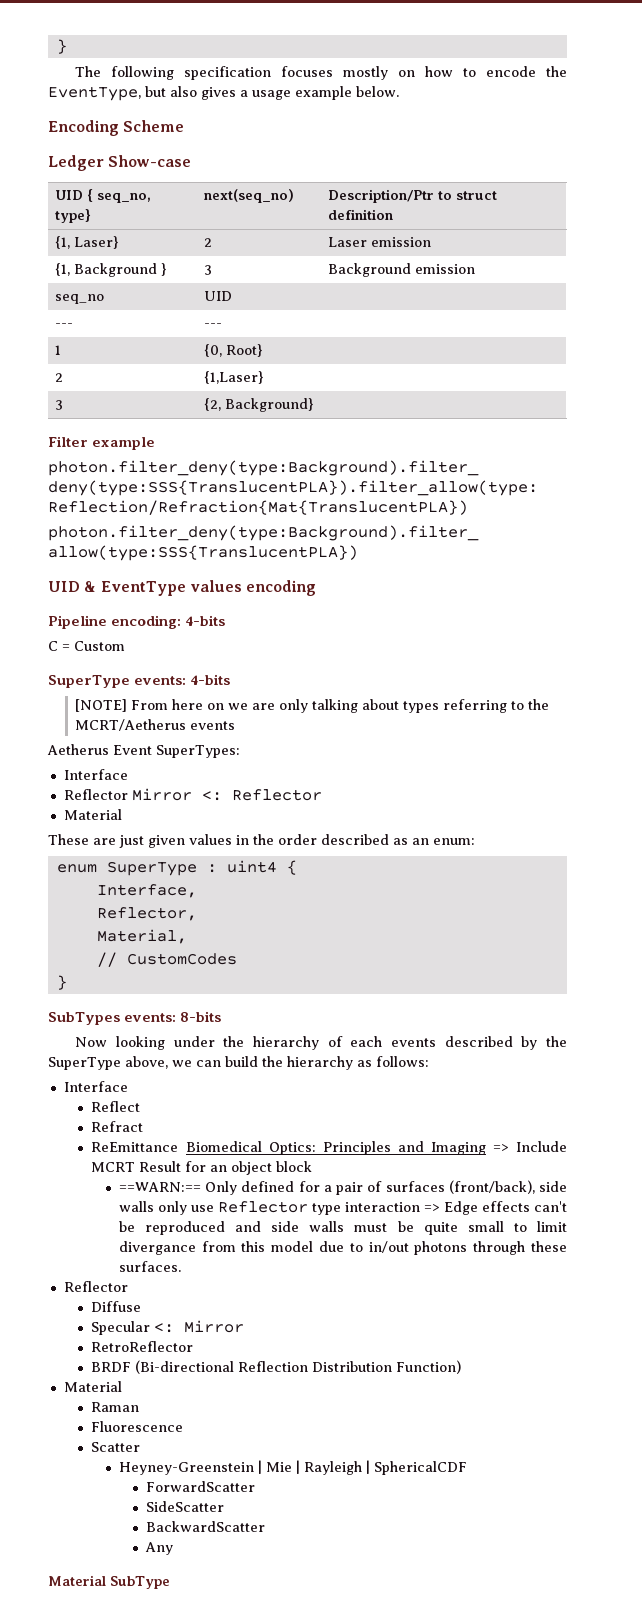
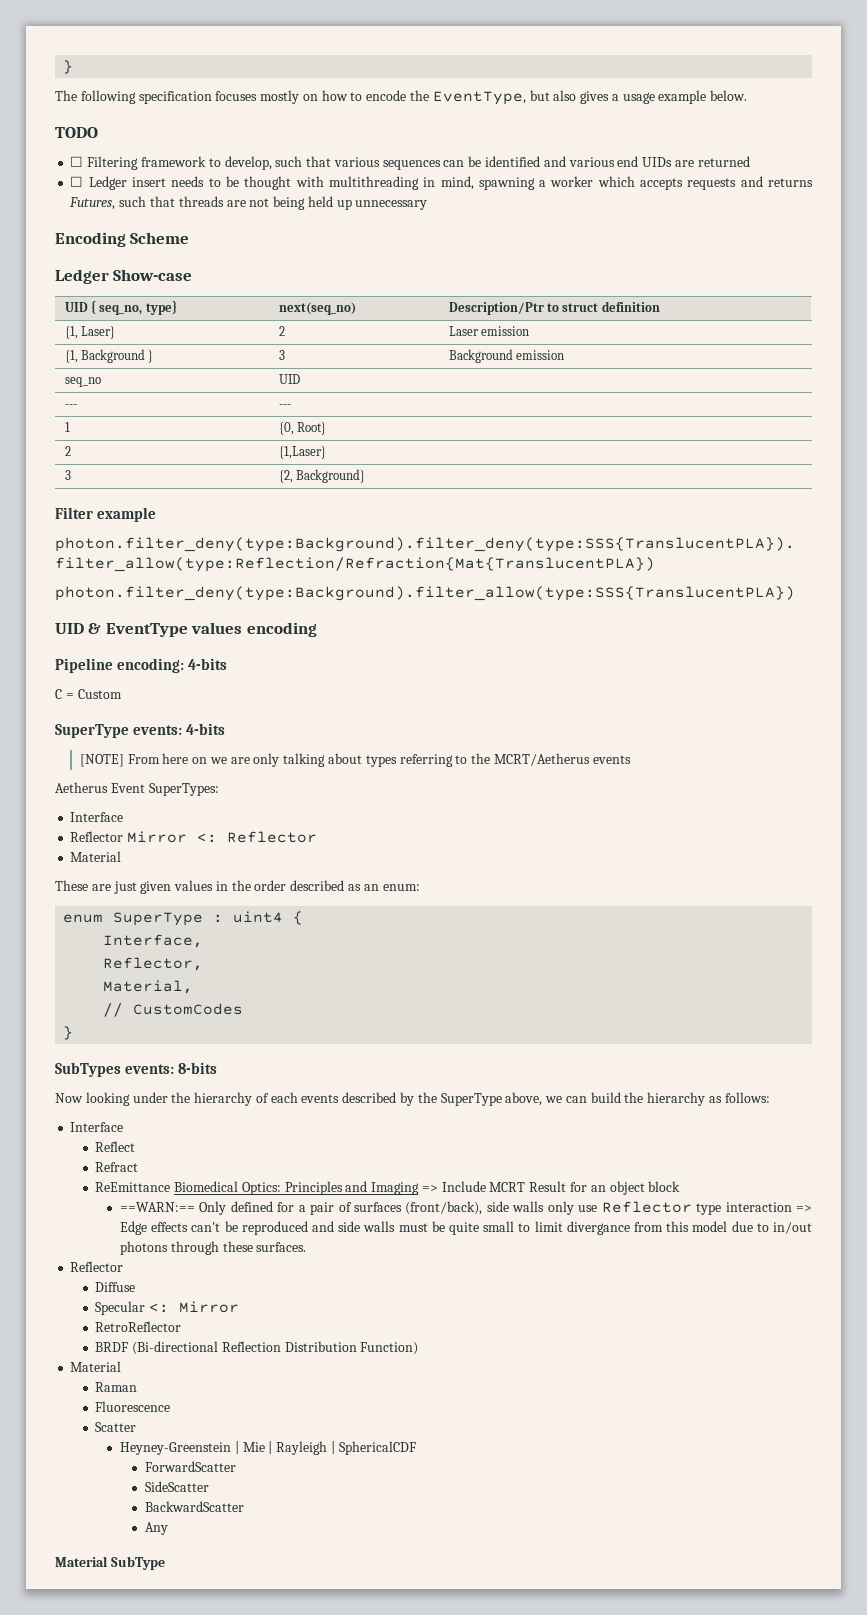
(399, 91) none -> [55,127,98,138] [70,156,750,170] [70,176,814,190] [69,196,428,210] // TODO // ☐ Filtering framework to develop, such that various sequences can be identified and various end UIDs are returned // ☐ Ledger insert needs to be thought with multithreading in mind, spawning a worker which accepts requests and returns Futures, such that threads are not being held up unnecessary

